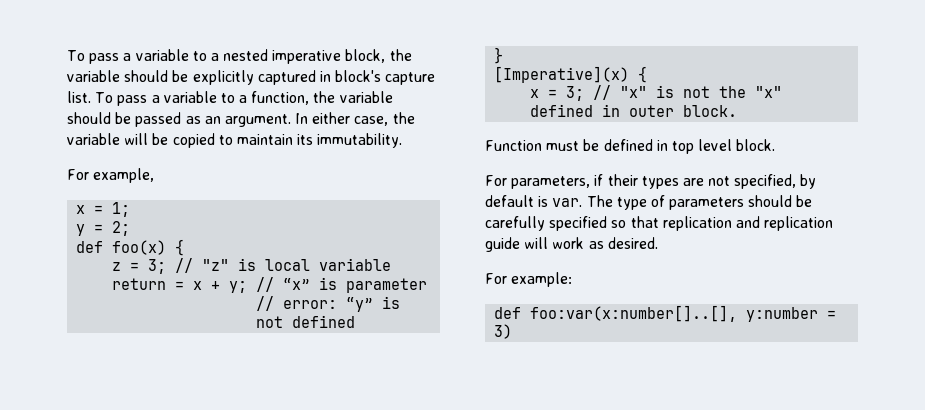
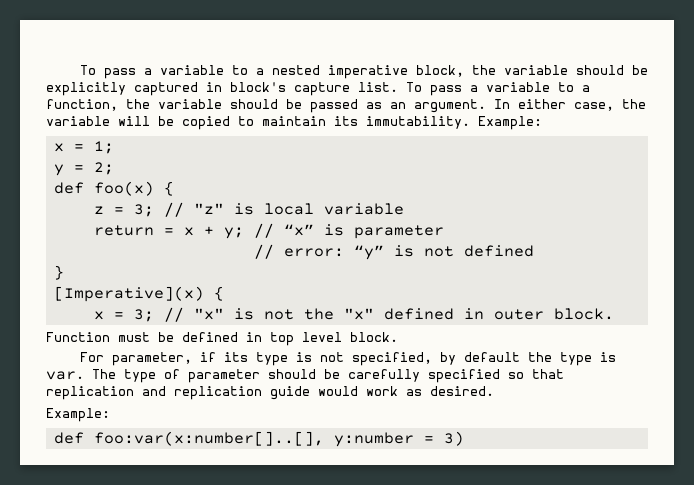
[67,168,155,183] // For example, -> [478,116,542,130] Example:
[511,174,704,189] parameters, if their types are -> [111,352,312,366] parameter, if its type is
(534, 201) none -> [527,352,592,366] the type
[669,197,745,210] parameters -> [188,369,260,383] parameter
[524,237,549,249] will -> [318,386,358,396] would
[485,272,573,287] For example: -> [46,408,110,422] Example:

